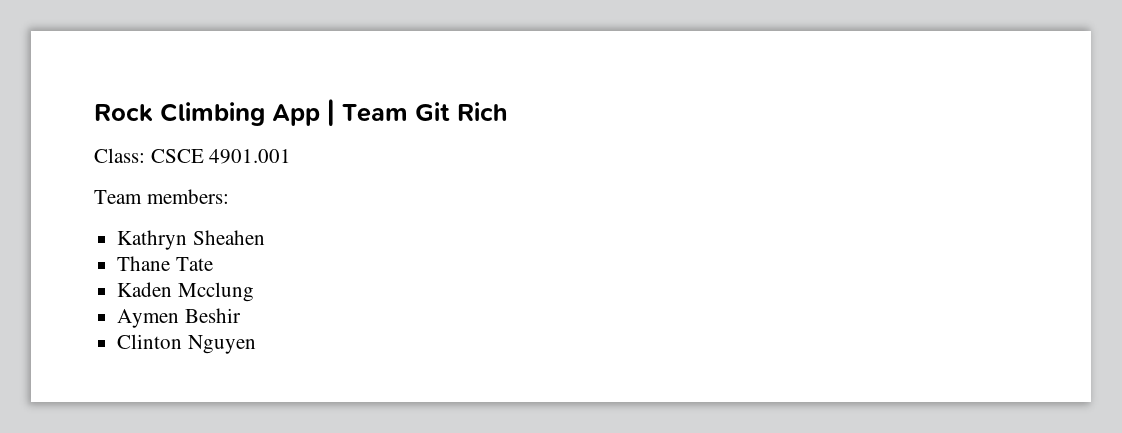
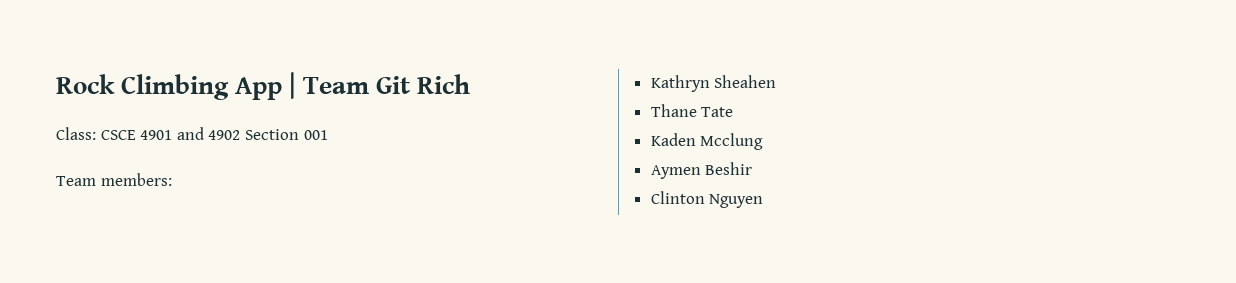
[209,149,292,164] 4901.001 -> [140,127,328,140] 4901 and 4902 Section 001

